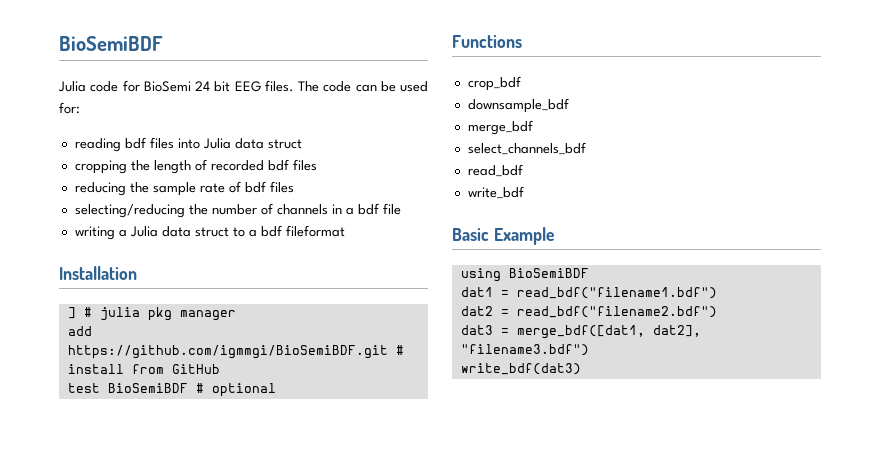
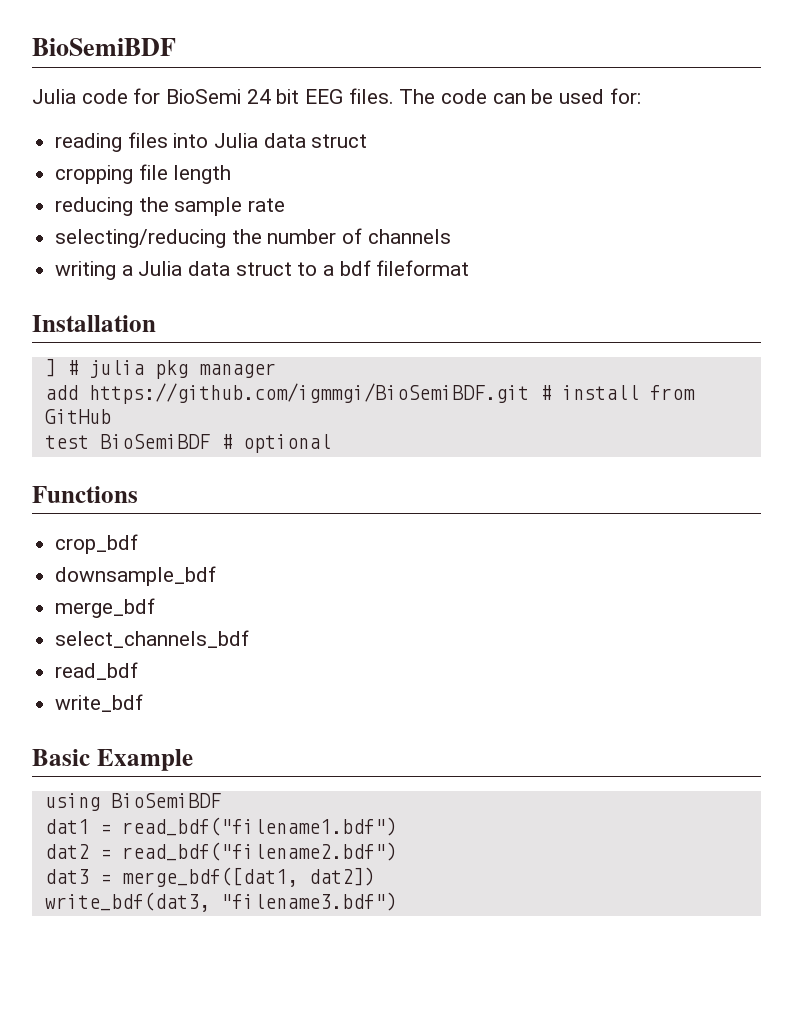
[124,137,146,149] bdf -> (123, 142) none
[130,160,150,171] the -> [138,164,168,180] file
[194,159,317,171] of recorded bdf files -> (232, 174) none
[228,181,294,193] of bdf files -> (286, 205) none
[331,203,401,215] in a bdf file -> (451, 236) none
[652,325,701,337] dat2], -> [308,867,375,886] [44,892,210,912] dat2]) // write_bdf(dat3,
[460,363,581,375] // write_bdf(dat3) -> (397, 901) none

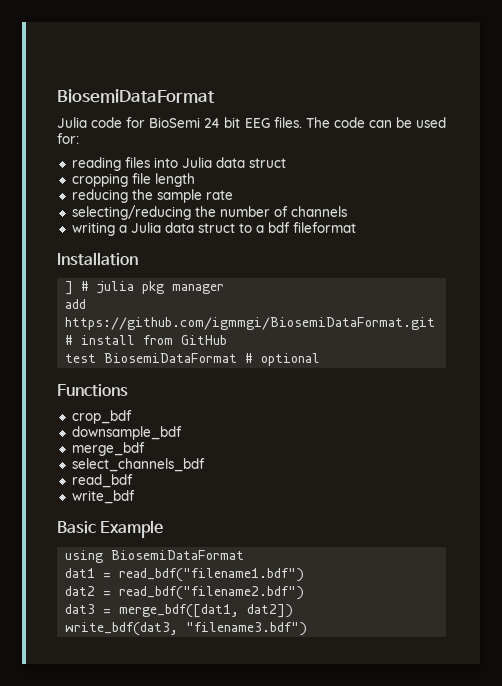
[32,38,176,56] BioSemiBDF -> [57,89,215,103] BiosemiDataFormat
[88,383,529,404] https://github.com/igmmgi/BioSemiBDF.git -> [65,317,436,330] https://github.com/igmmgi/BiosemiDataFormat.git
[99,434,210,449] BioSemiBDF -> [104,353,238,363] BiosemiDataFormat
[110,793,221,808] BioSemiBDF -> [111,550,245,560] BiosemiDataFormat

